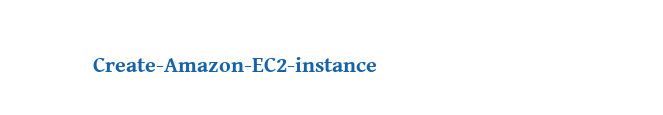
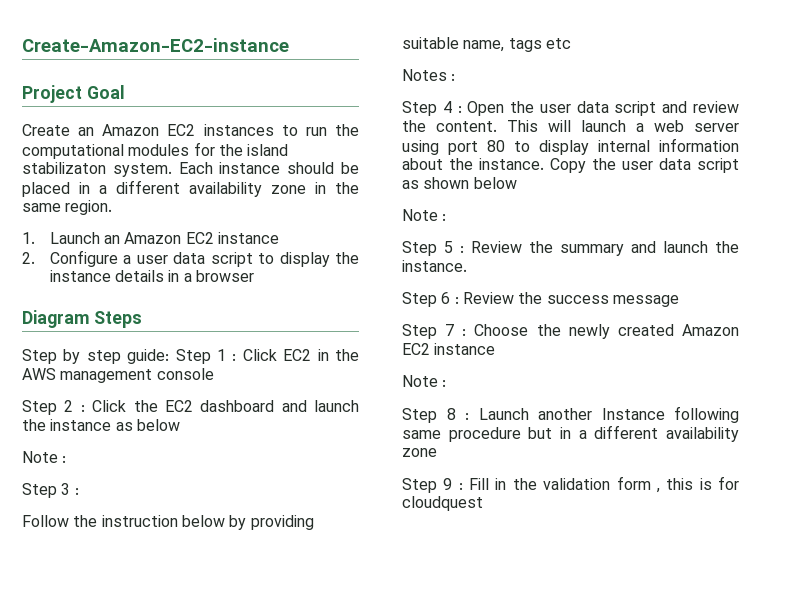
(377, 64) none -> [22,85,125,103] [22,124,360,136] [22,142,289,159] [22,162,359,177] [22,180,359,197] [22,200,113,215] [22,232,279,244] [22,250,359,267] [49,270,254,282] [22,310,142,328] [22,349,359,364] [22,368,214,383] [22,400,359,415] [22,419,180,431] [22,451,67,463] [22,483,79,498] [22,515,314,530] [402,37,571,52] [402,69,456,81] [402,101,739,116] [402,120,739,132] [402,138,739,155] [402,158,739,173] [402,177,517,189] [402,209,447,221] [402,241,739,256] [402,260,467,272] [402,292,679,307] [402,324,739,339] [402,343,496,355] [402,375,447,387] [402,406,739,423] [402,425,739,442] [402,448,437,457] [402,476,739,493] [402,496,483,511] // Project Goal // Create an Amazon EC2 instances to run the computational modules for the island stabilizaton system. Each instance should be placed in a different availability zone in the same region. // 1. Launch an Amazon EC2 instance // 2. Configure a user data script to display the instance details in a browser // Diagram Steps // Step by step guide: Step 1 : Click EC2 in the AWS management console // Step 2 : Click the EC2 dashboard and launch the instance as below // Note : // Step 3 : // Follow the instruction below by providing suitable name, tags etc // Notes : // Step 4 : Open the user data script and review the content. This will launch a web server using port 80 to display internal information about the instance. Copy the user data script as shown below // Note : // Step 5 : Review the summary and launch the instance. // Step 6 : Review the success message // Step 7 : Choose the newly created Amazon EC2 instance // Note : // Step 8 : Launch another Instance following same procedure but in a different availability zone // Step 9 : Fill in the validation form , this is for cloudquest

